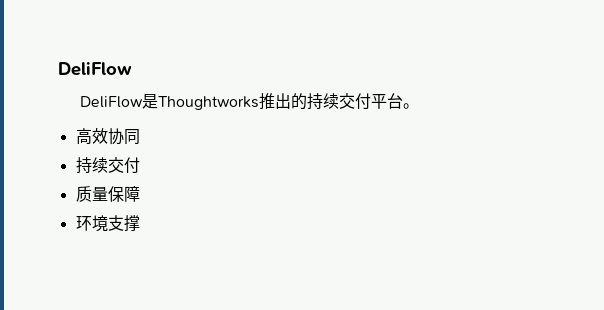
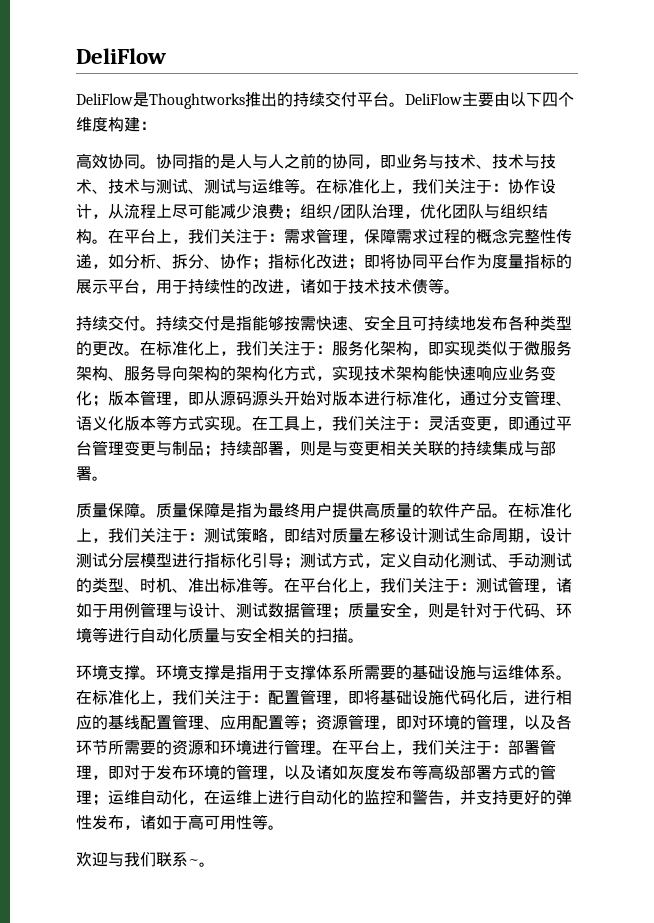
[75,128,140,145] [75,157,140,174] [75,186,140,202] [75,215,140,232] // 高效协同 // 持续交付 // 质量保障 // 环境支撑 -> [405,92,574,107] [76,117,156,132] [76,153,556,169] [76,178,556,194] [76,203,548,220] [76,228,572,244] [76,253,572,270] [76,278,460,294] [76,315,572,331] [76,340,572,356] [76,365,556,381] [76,390,572,407] [76,415,572,431] [76,440,556,457] [76,466,108,481] [76,502,572,518] [76,527,572,543] [76,552,572,569] [76,577,572,593] [76,602,572,619] [76,627,364,643] [76,664,572,680] [76,689,572,705] [76,714,572,731] [76,739,556,755] [76,764,556,780] [76,789,572,806] [76,814,284,830] [76,851,215,867] DeliFlow主要由以下四个维度构建： // 高效协同。协同指的是人与人之前的协同，即业务与技术、技术与技术、技术与测试、测试与运维等。在标准化上，我们关注于：协作设计，从流程上尽可能减少浪费；组织/团队治理，优化团队与组织结构。在平台上，我们关注于：需求管理，保障需求过程的概念完整性传递，如分析、拆分、协作；指标化改进；即将协同平台作为度量指标的展示平台，用于持续性的改进，诸如于技术技术债等。 // 持续交付。持续交付是指能够按需快速、安全且可持续地发布各种类型的更改。在标准化上，我们关注于：服务化架构，即实现类似于微服务架构、服务导向架构的架构化方式，实现技术架构能快速响应业务变化；版本管理，即从源码源头开始对版本进行标准化，通过分支管理、语义化版本等方式实现。在工具上，我们关注于：灵活变更，即通过平台管理变更与制品；持续部署，则是与变更相关关联的持续集成与部署。 // 质量保障。质量保障是指为最终用户提供高质量的软件产品。在标准化上，我们关注于：测试策略，即结对质量左移设计测试生命周期，设计测试分层模型进行指标化引导；测试方式，定义自动化测试、手动测试的类型、时机、准出标准等。在平台化上，我们关注于：测试管理，诸如于用例管理与设计、测试数据管理；质量安全，则是针对于代码、环境等进行自动化质量与安全相关的扫描。 // 环境支撑。环境支撑是指用于支撑体系所需要的基础设施与运维体系。在标准化上，我们关注于：配置管理，即将基础设施代码化后，进行相应的基线配置管理、应用配置等；资源管理，即对环境的管理，以及各环节所需要的资源和环境进行管理。在平台上，我们关注于：部署管理，即对于发布环境的管理，以及诸如灰度发布等高级部署方式的管理；运维自动化，在运维上进行自动化的监控和警告，并支持更好的弹性发布，诸如于高可用性等。 // 欢迎与我们联系~。

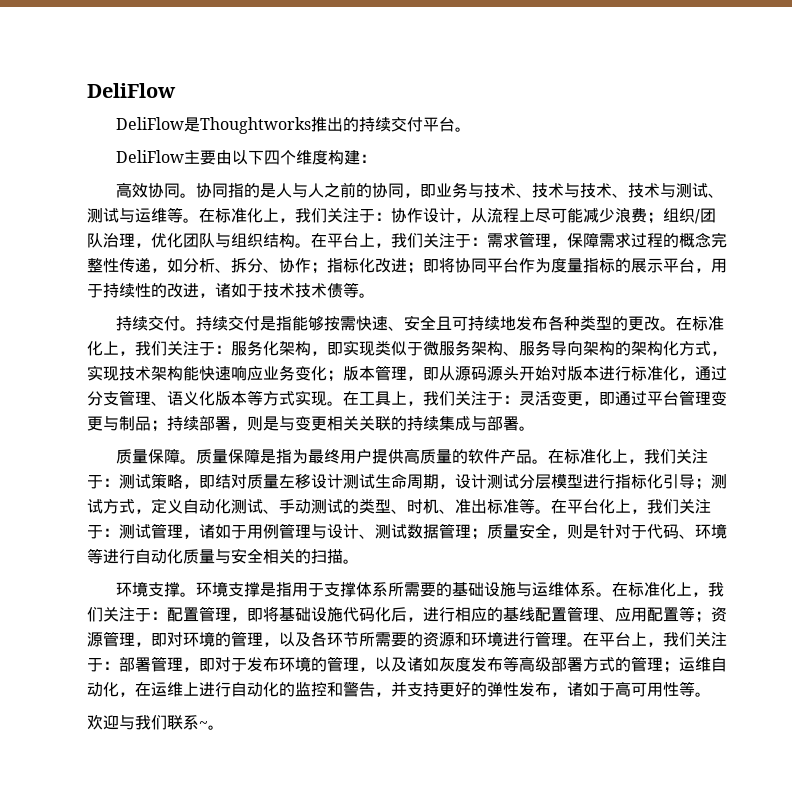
(405, 104) none -> (472, 129) //

